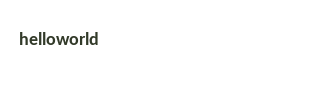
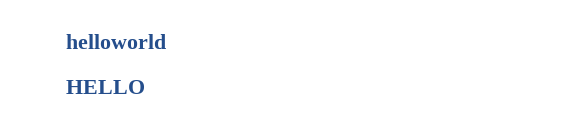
(99, 38) none -> [66,80,145,94] // HELLO

